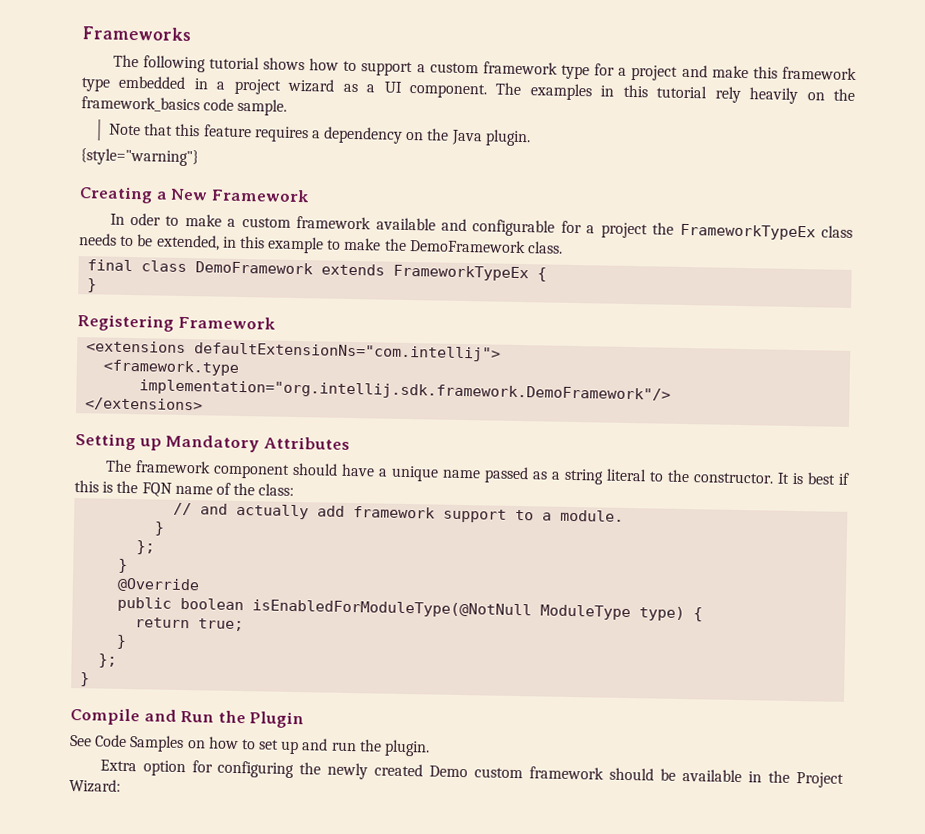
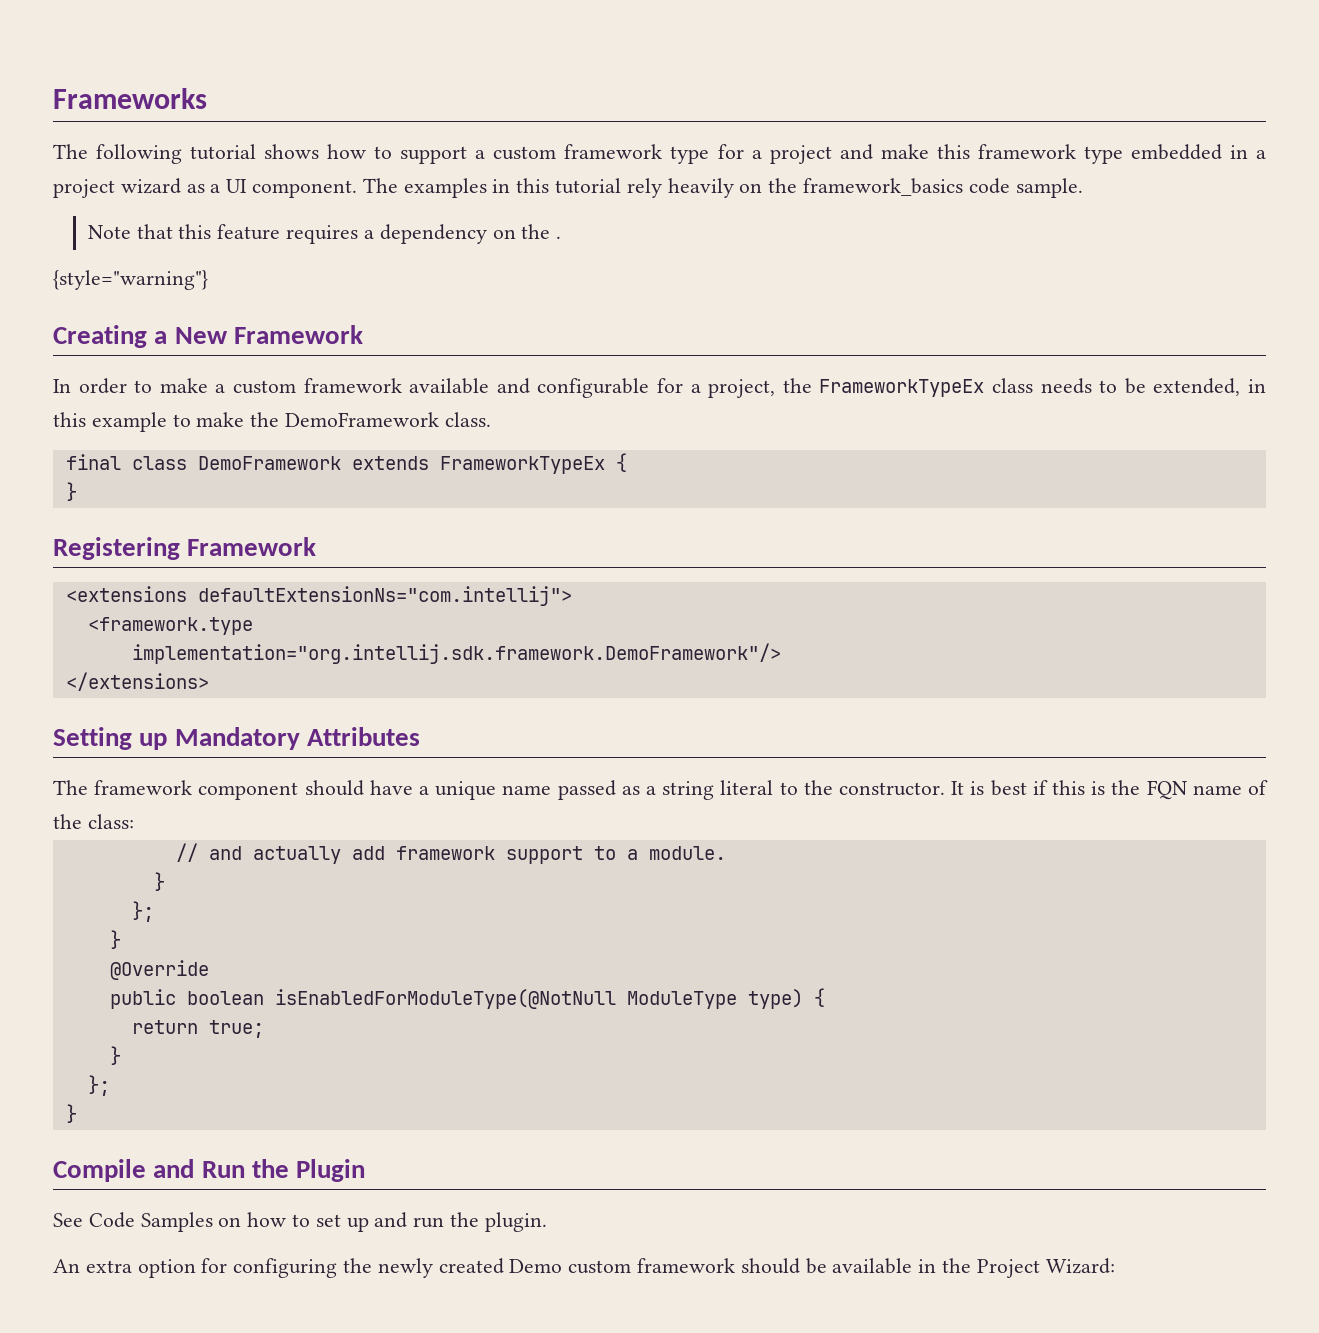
[450,129,531,147] Java plugin. -> [556,236,562,239] .
[130,213,162,226] oder -> [78,378,127,394] order
[600,222,648,239] project -> [708,379,776,398] project,
[99,759,137,772] Extra -> [53,1259,132,1273] An extra

